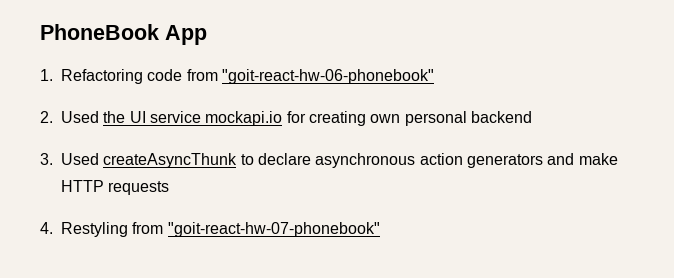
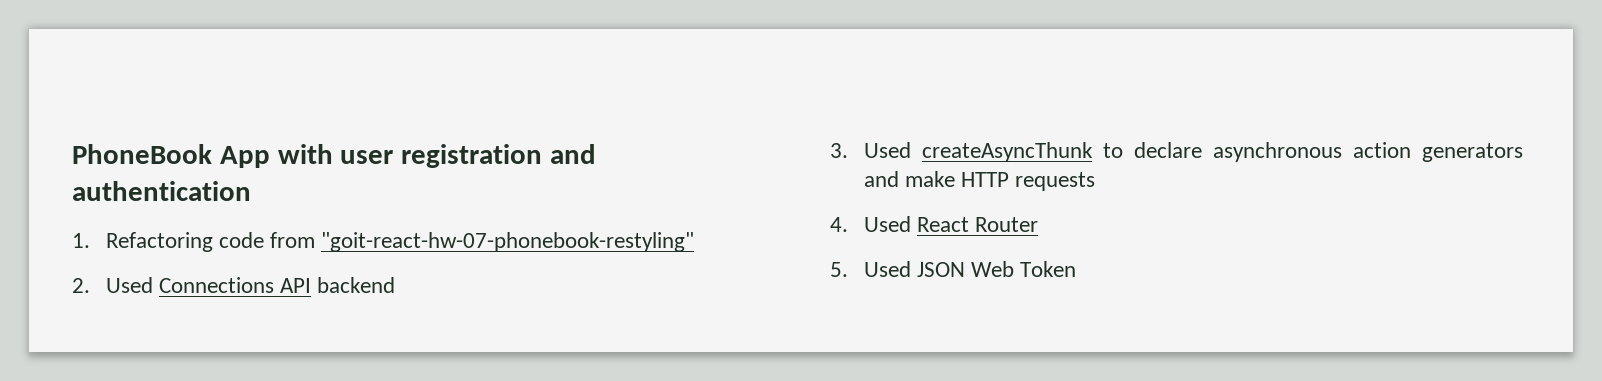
(207, 35) none -> [277,144,597,168] [72,181,251,201] with user registration and authentication
[221,69,434,84] "goit-react-hw-06-phonebook" -> [321,232,695,252] "goit-react-hw-07-phonebook-restyling"
[103,111,467,126] the UI service mockapi.io for creating own personal -> [159,277,312,293] Connections API
[61,222,380,237] Restyling from "goit-react-hw-07-phonebook" -> [863,216,1039,232] [830,261,1077,277] Used React Router // 5. Used JSON Web Token

